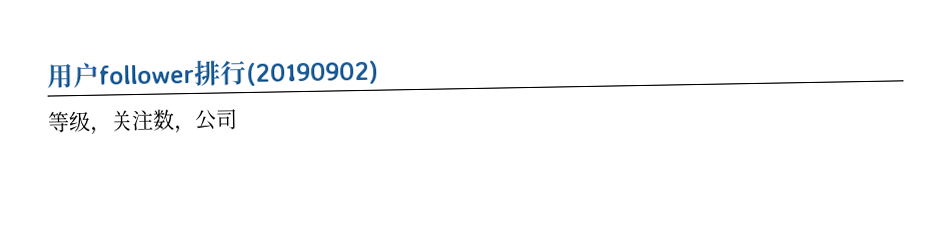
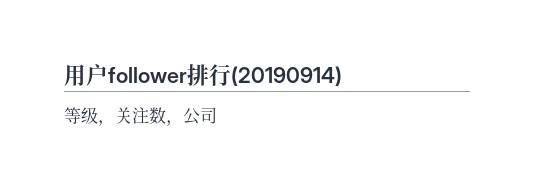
[246,60,379,87] (20190902) -> [231,66,342,86] (20190914)

